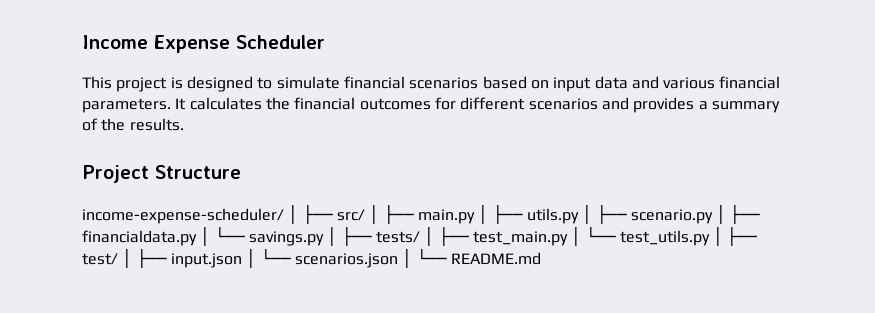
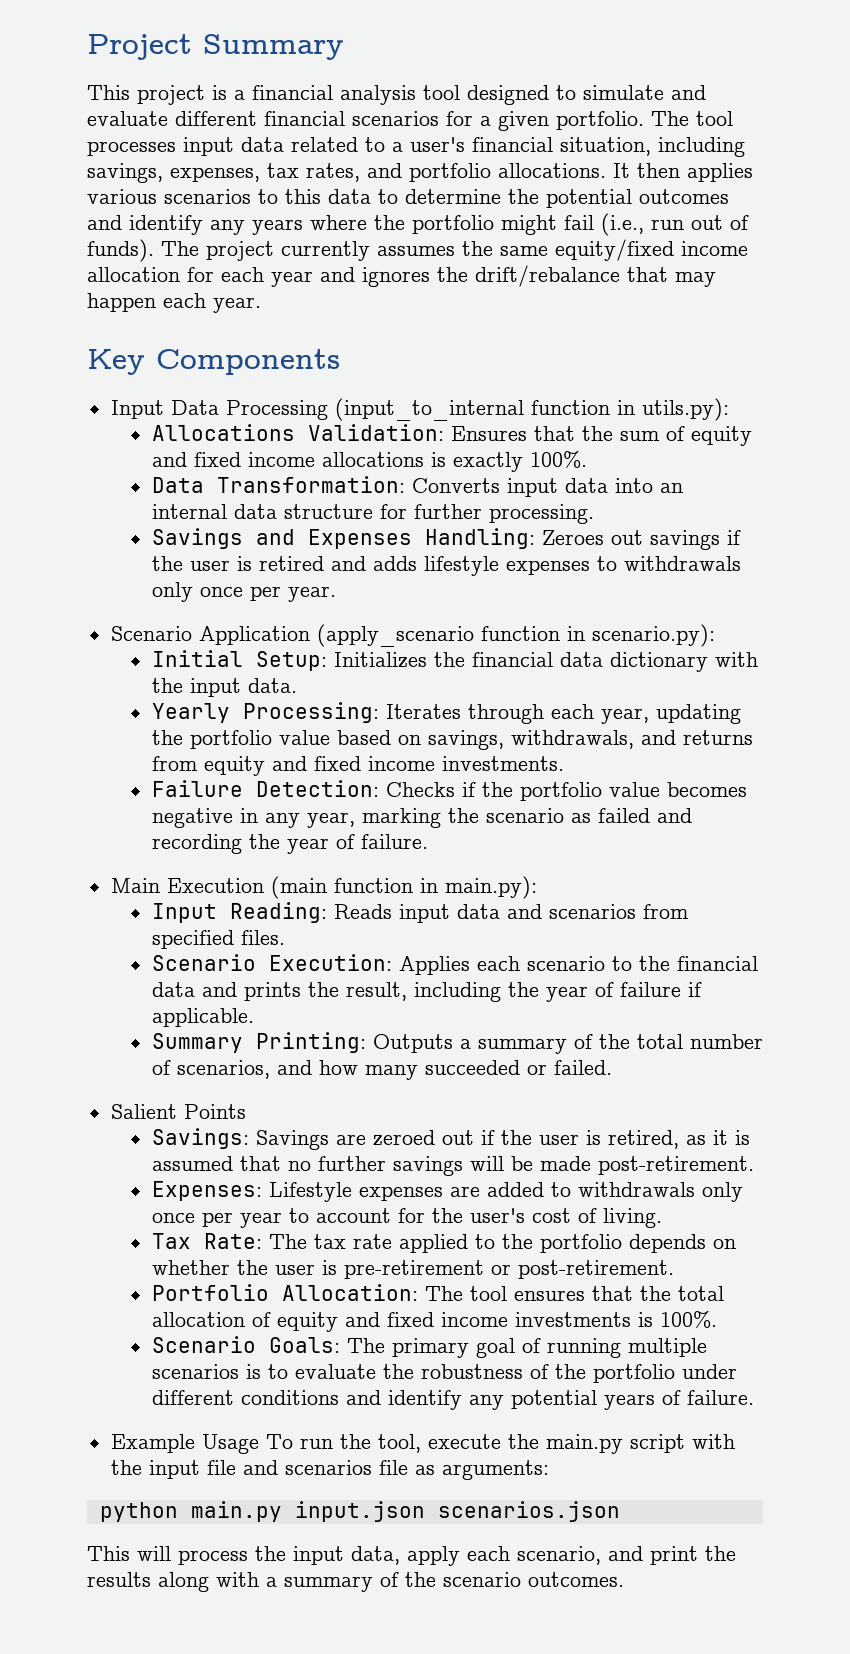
[82,35,325,53] Income Expense Scheduler -> [87,34,344,60] Project Summary
[186,76,781,92] [82,97,780,113] [82,118,184,131] [82,165,241,183] [82,204,761,224] [82,226,758,246] [82,248,541,268] designed to simulate financial scenarios based on input data and various financial parameters. It calculates the financial outcomes for different scenarios and provides a summary of the results. // Project Structure // income-expense-scheduler/ │ ├── src/ │ ├── main.py │ ├── utils.py │ ├── scenario.py │ ├── financialdata.py │ └── savings.py │ ├── tests/ │ ├── test_main.py │ └── test_utils.py │ ├── test/ │ ├── input.json │ └── scenarios.json │ └── README.md -> [234,85,706,105] [87,111,733,131] [87,137,745,157] [87,163,753,183] [87,189,729,208] [87,213,749,236] [87,239,748,262] [87,265,716,287] [87,293,261,313] [87,349,340,375] [110,398,729,421] [151,424,752,446] [151,450,587,472] [151,476,683,497] [151,504,594,524] [151,528,741,550] [151,556,741,576] [151,582,336,602] [110,624,715,647] [151,650,758,672] [151,678,297,697] [151,702,741,724] [151,730,753,750] [151,756,564,776] [151,780,747,801] [151,808,692,828] [151,834,428,854] [110,876,537,899] [151,902,689,923] [151,930,285,949] [151,954,758,975] [151,982,702,1002] [151,1008,254,1027] [151,1032,763,1054] [151,1060,612,1080] [110,1104,246,1119] [151,1128,750,1150] [151,1156,754,1176] [151,1181,743,1202] [151,1208,662,1228] [151,1233,736,1253] [151,1260,674,1279] [151,1284,724,1301] [151,1310,717,1332] [151,1336,707,1358] [151,1364,737,1383] [151,1390,754,1410] [110,1434,735,1454] [110,1460,549,1480] [99,1501,620,1522] [87,1546,736,1566] [87,1572,624,1592] a financial analysis tool designed to simulate and evaluate different financial scenarios for a given portfolio. The tool processes input data related to a user's financial situation, including savings, expenses, tax rates, and portfolio allocations. It then applies various scenarios to this data to determine the potential outcomes and identify any years where the portfolio might fail (i.e., run out of funds). The project currently assumes the same equity/fixed income allocation for each year and ignores the drift/rebalance that may happen each year. // Key Components // Input Data Processing (input_to_internal function in utils.py): // Allocations Validation: Ensures that the sum of equity and fixed income allocations is exactly 100%. // Data Transformation: Converts input data into an internal data structure for further processing. // Savings and Expenses Handling: Zeroes out savings if the user is retired and adds lifestyle expenses to withdrawals only once per year. // Scenario Application (apply_scenario function in scenario.py): // Initial Setup: Initializes the financial data dictionary with the input data. // Yearly Processing: Iterates through each year, updating the portfolio value based on savings, withdrawals, and returns from equity and fixed income investments. // Failure Detection: Checks if the portfolio value becomes negative in any year, marking the scenario as failed and recording the year of failure. // Main Execution (main function in main.py): // Input Reading: Reads input data and scenarios from specified files. // Scenario Execution: Applies each scenario to the financial data and prints the result, including the year of failure if applicable. // Summary Printing: Outputs a summary of the total number of scenarios, and how many succeeded or failed. // Salient Points // Savings: Savings are zeroed out if the user is retired, as it is assumed that no further savings will be made post-retirement. // Expenses: Lifestyle expenses are added to withdrawals only once per year to account for the user's cost of living. // Tax Rate: The tax rate applied to the portfolio depends on whether the user is pre-retirement or post-retirement. // Portfolio Allocation: The tool ensures that the total allocation of equity and fixed income investments is 100%. // Scenario Goals: The primary goal of running multiple scenarios is to evaluate the robustness of the portfolio under different conditions and identify any potential years of failure. // Example Usage To run the tool, execute the main.py script with the input file and scenarios file as arguments: // python main.py input.json scenarios.json // This will process the input data, apply each scenario, and print the results along with a summary of the scenario outcomes.

